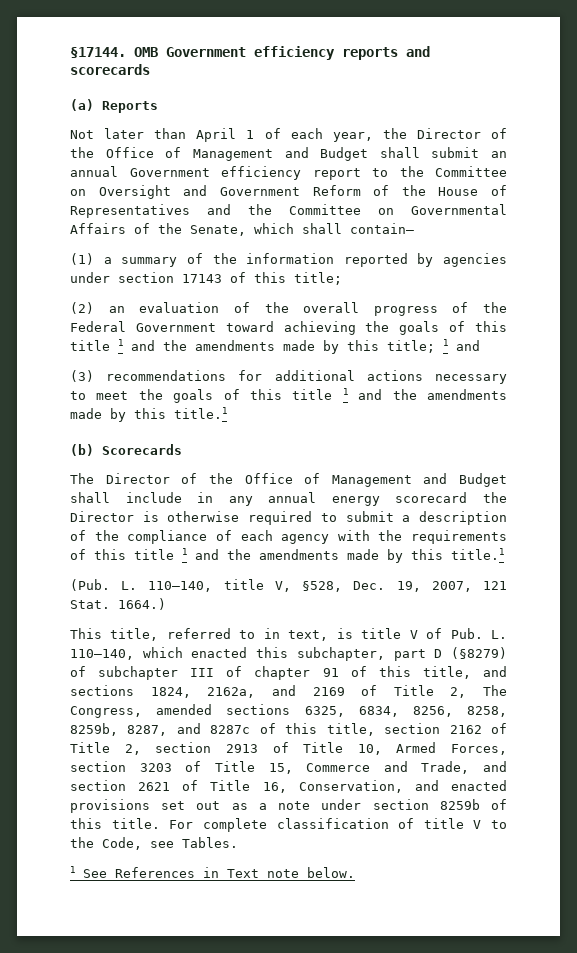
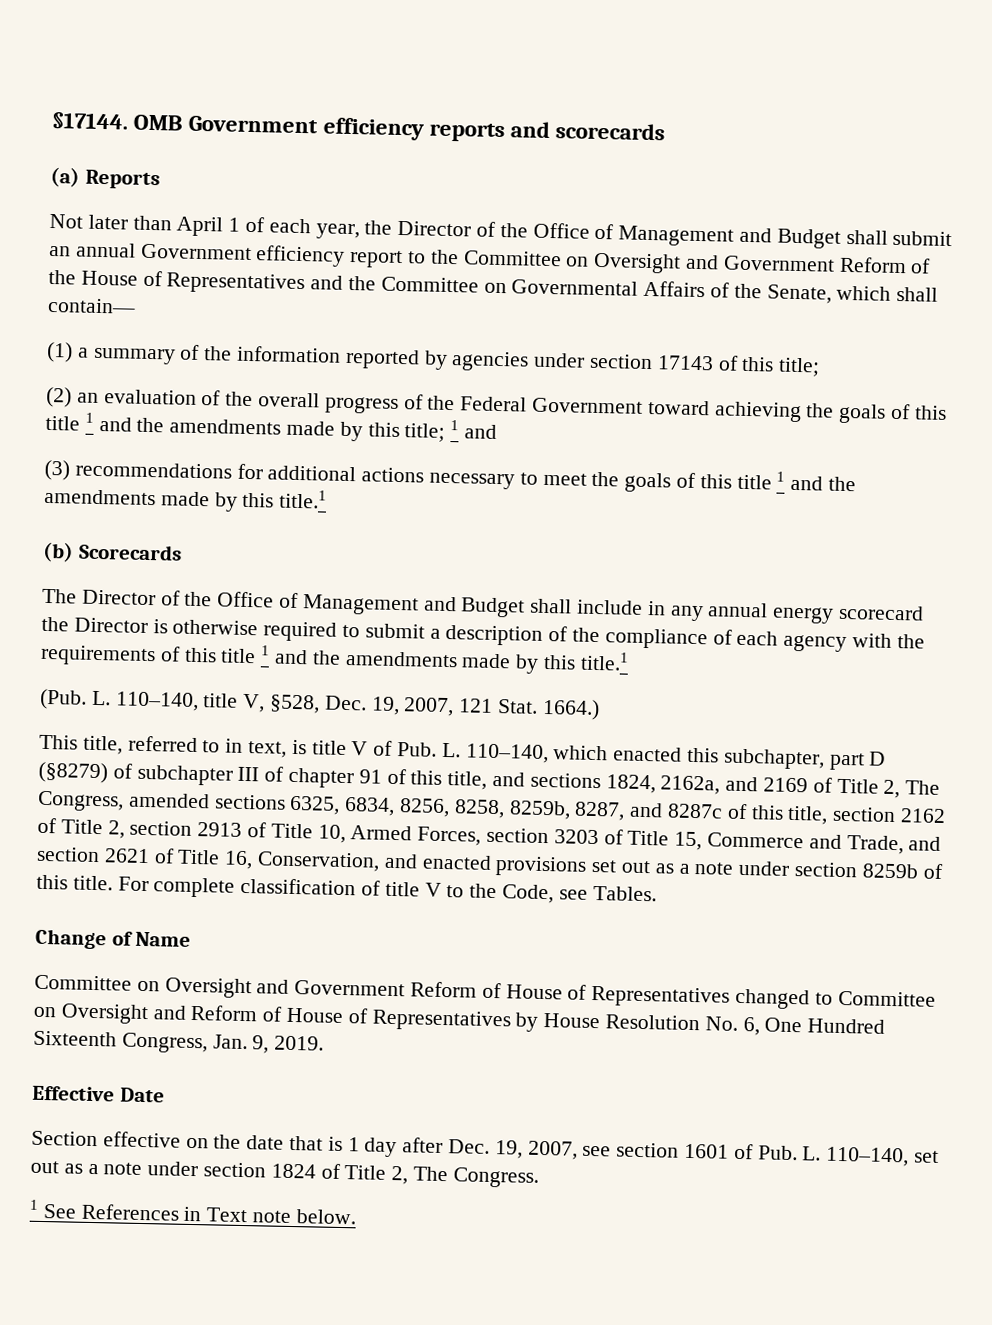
(238, 842) none -> [35,928,192,950] [34,974,936,1010] [33,1003,886,1036] [33,1030,325,1054] [32,1085,165,1103] [31,1130,940,1167] [30,1160,539,1188] // Change of Name // Committee on Oversight and Government Reform of House of Representatives changed to Committee on Oversight and Reform of House of Representatives by House Resolution No. 6, One Hundred Sixteenth Congress, Jan. 9, 2019. // Effective Date // Section effective on the date that is 1 day after Dec. 19, 2007, see section 1601 of Pub. L. 110–140, set out as a note under section 1824 of Title 2, The Congress.

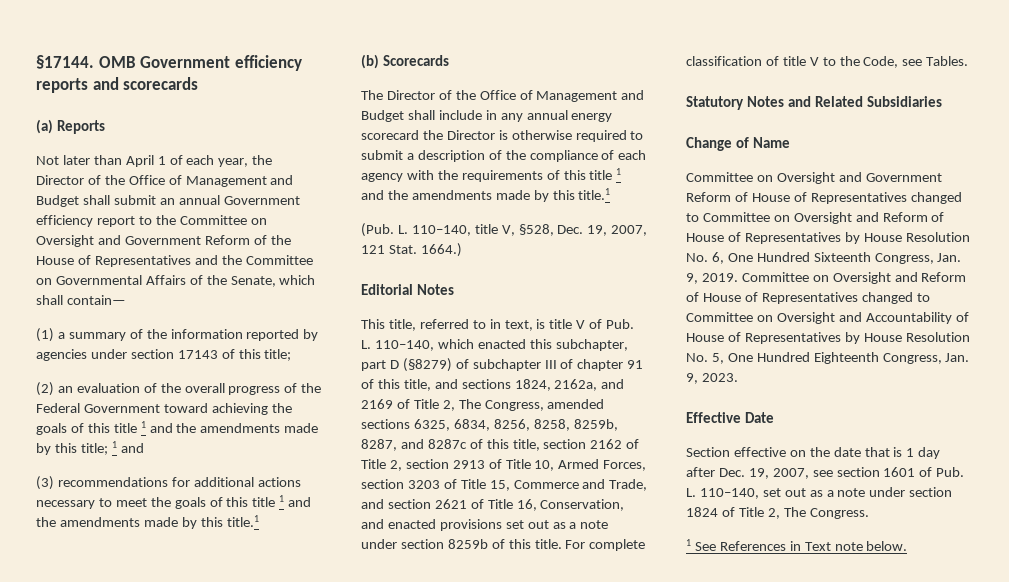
(600, 709) none -> [361,284,454,295] // Editorial Notes
(657, 893) none -> [686,96,942,110] // Statutory Notes and Related Subsidiaries
(325, 1043) none -> [741,272,967,284] [686,292,930,304] [686,312,969,324] [686,332,970,344] [686,352,970,364] [686,373,738,384] Committee on Oversight and Reform of House of Representatives changed to Committee on Oversight and Accountability of House of Representatives by House Resolution No. 5, One Hundred Eighteenth Congress, Jan. 9, 2023.

